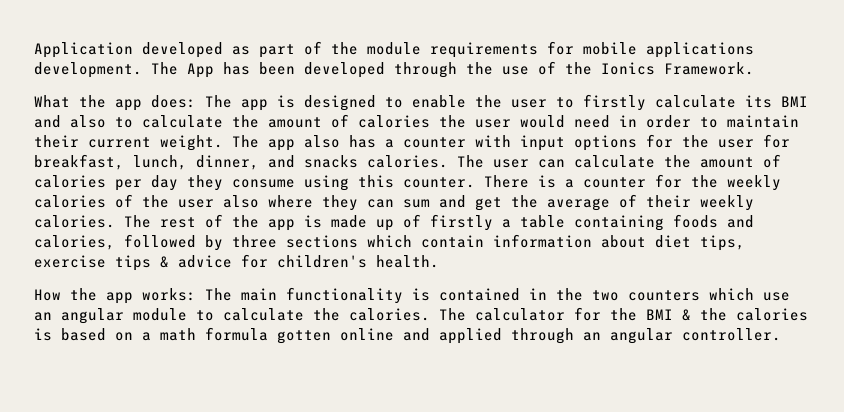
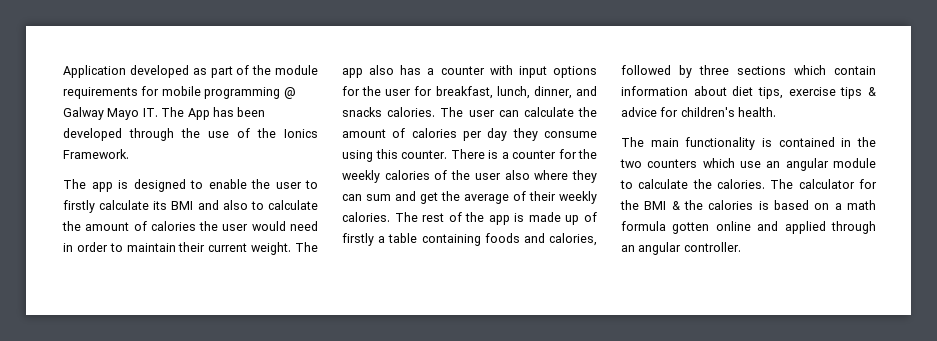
[646,42,754,58] [34,62,142,78] applications development. -> [204,87,296,99] [63,107,158,120] programming @ Galway Mayo IT.
[34,95,196,111] What the app does: -> (129, 154) none
[34,288,196,304] How the app works: -> (777, 112) none

